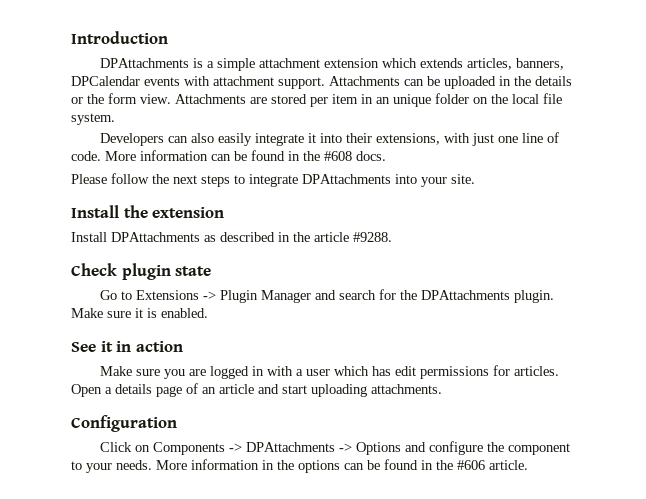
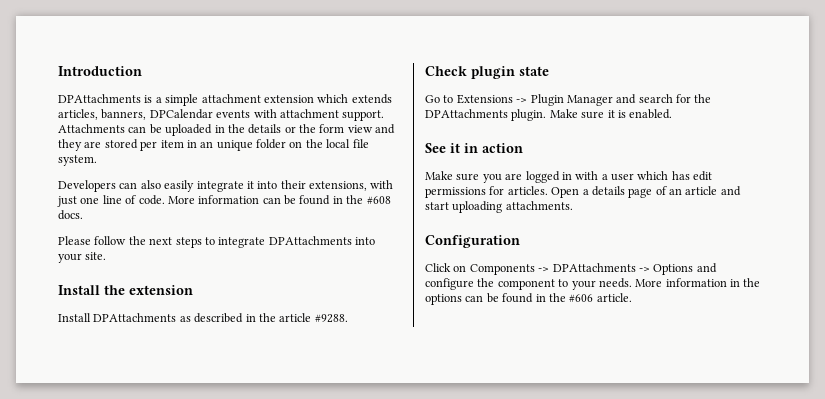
[140,94,246,104] view. Attachments -> [347,124,396,134] [58,139,82,151] view and they

